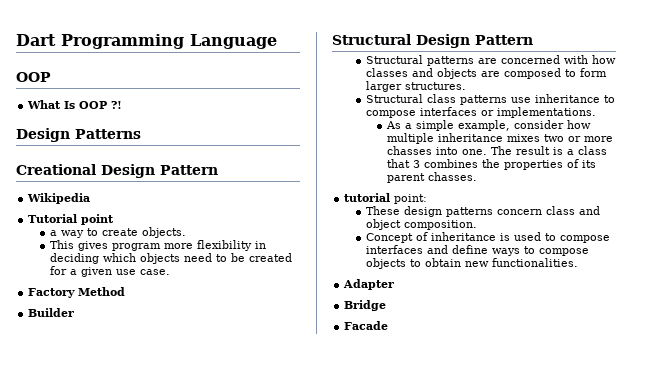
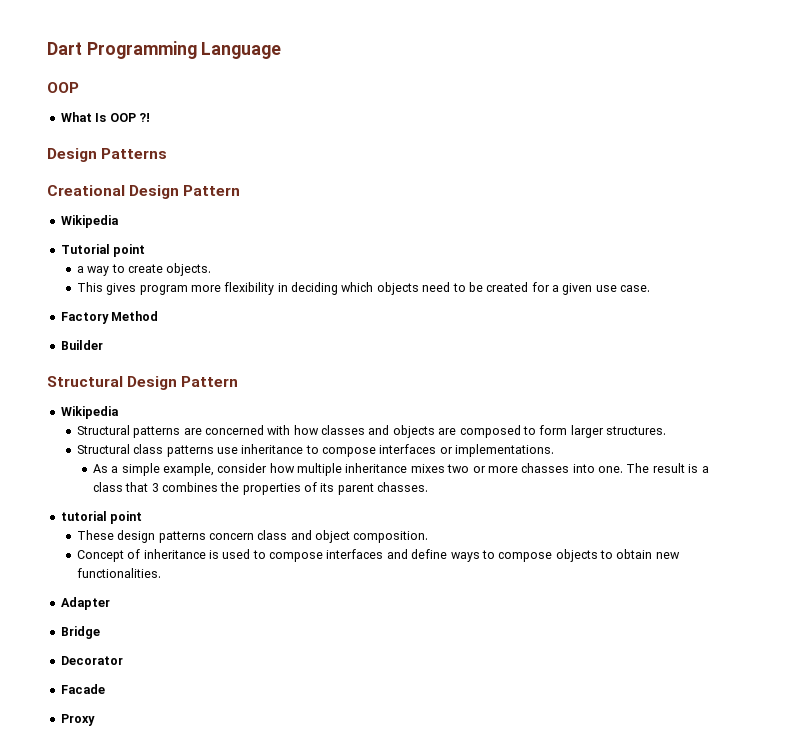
(533, 40) none -> [60,406,119,419] // Wikipedia
[394,194,428,204] point: -> [110,511,143,524] point
(387, 305) none -> [60,656,123,665] // Decorator
(389, 325) none -> [60,714,95,726] // Proxy

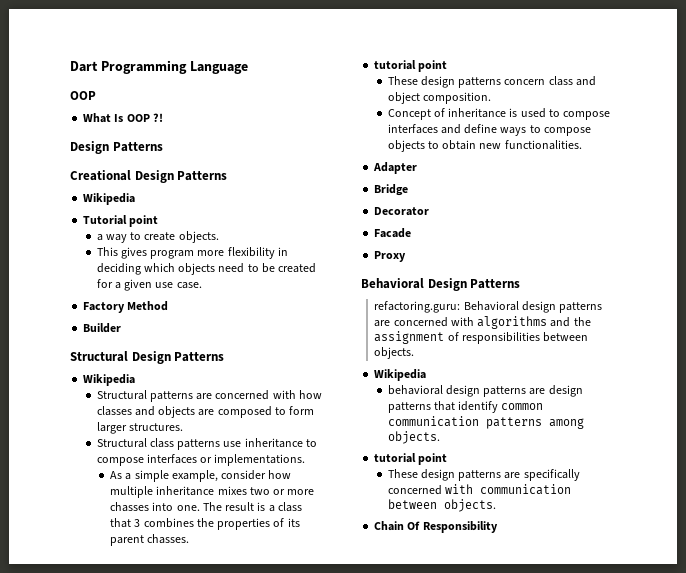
[183,185,241,196] Pattern -> [177,171,228,181] Patterns
[181,376,239,387] Pattern -> [174,352,225,362] Patterns
(95, 720) none -> [361,278,521,291] [374,301,603,313] [374,316,591,329] [374,331,589,344] [374,347,415,359] [374,369,427,381] [387,385,583,397] [387,401,544,413] [387,416,584,429] [387,431,440,444] [374,453,448,465] [387,469,580,481] [387,484,571,495] [387,499,496,512] [374,521,498,533] // Behavioral Design Patterns // refactoring.guru: Behavioral design patterns are concerned with algorithms and the assignment of responsibilities between objects. // Wikipedia // behavioral design patterns are design patterns that identify common communication patterns among objects. // tutorial point // These design patterns are specifically concerned with communication between objects. // Chain Of Responsibility

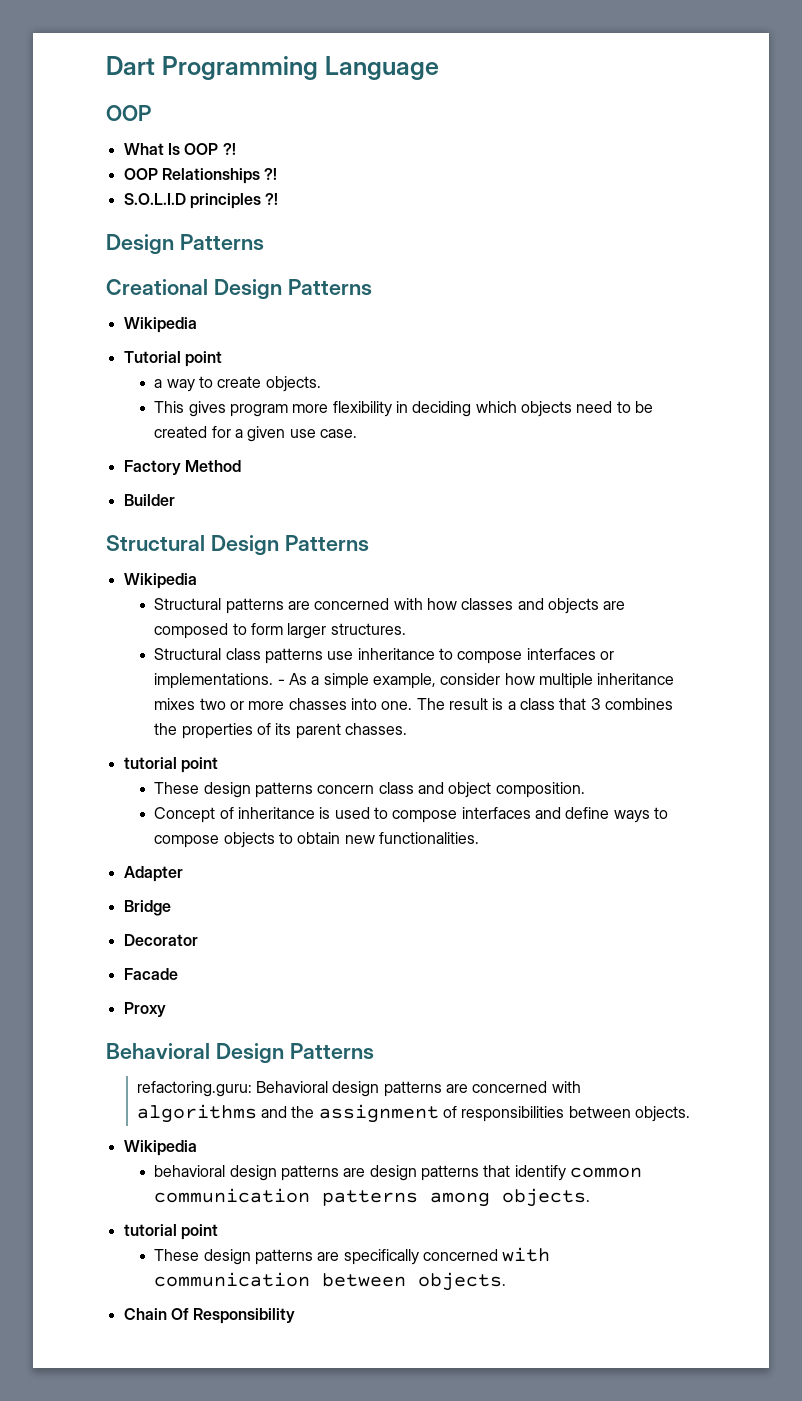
(163, 117) none -> [123,168,278,184] [123,193,279,209] // OOP Relationships ?! // S.O.L.I.D principles ?!
(306, 460) // -> [277,679,285,685] -

